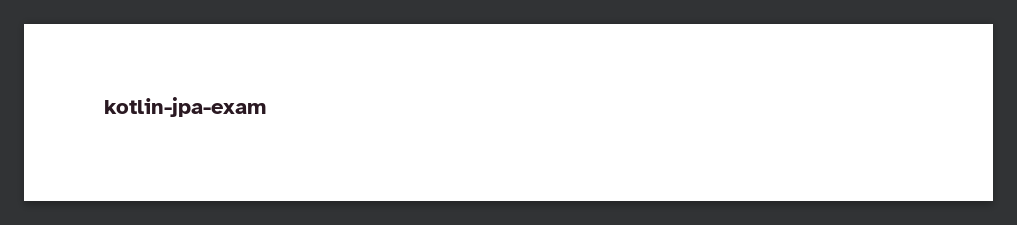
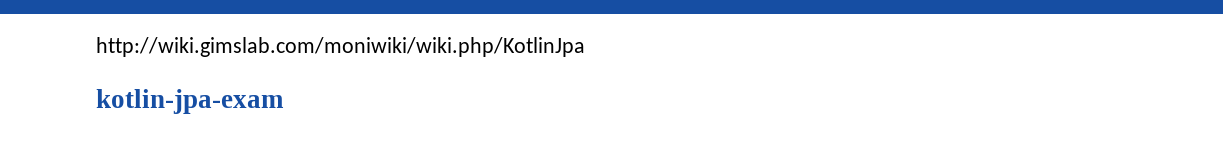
(104, 107) none -> [96,37,585,57] http://wiki.gimslab.com/moniwiki/wiki.php/KotlinJpa //

